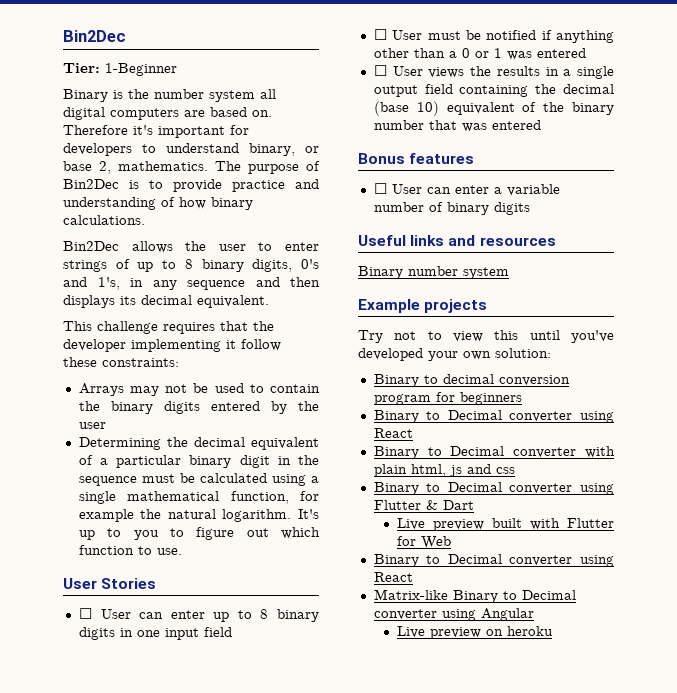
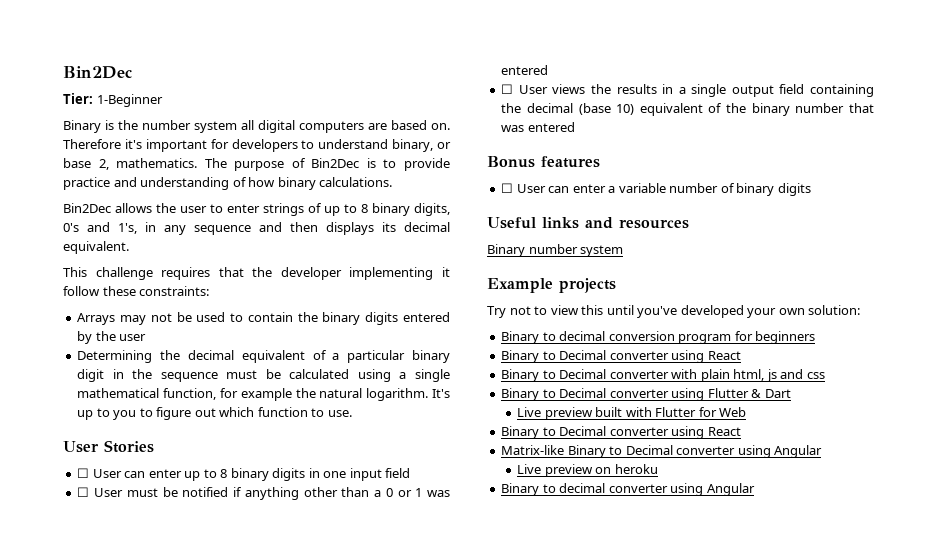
(554, 631) none -> [501,483,755,496] // Binary to decimal converter using Angular

